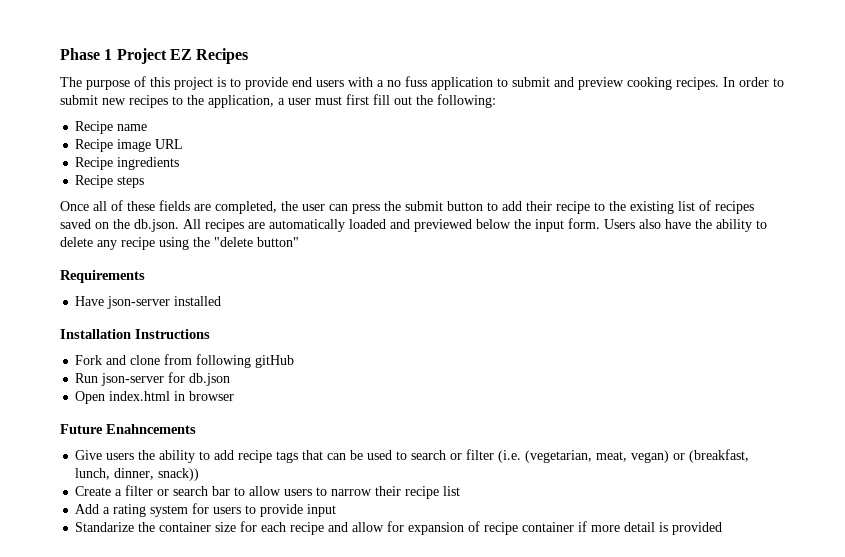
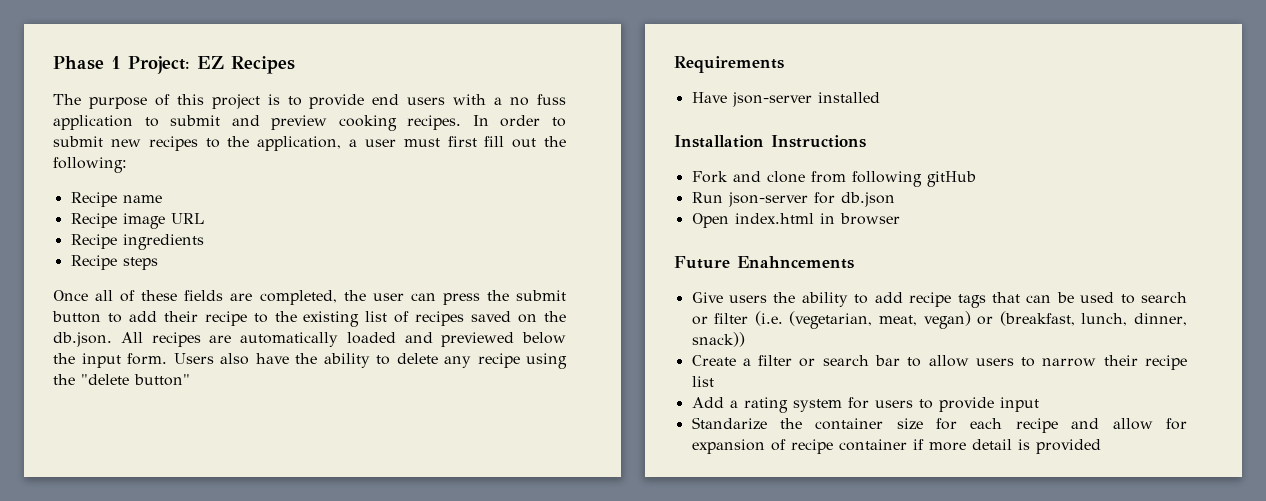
[116,48,167,64] Project -> [128,56,190,74] Project:

